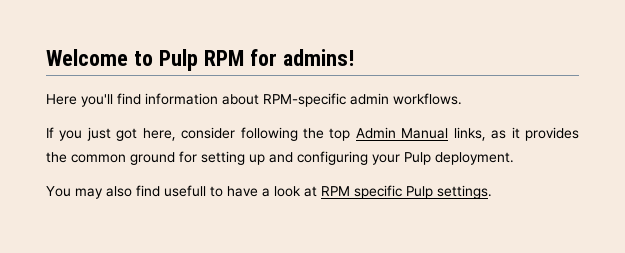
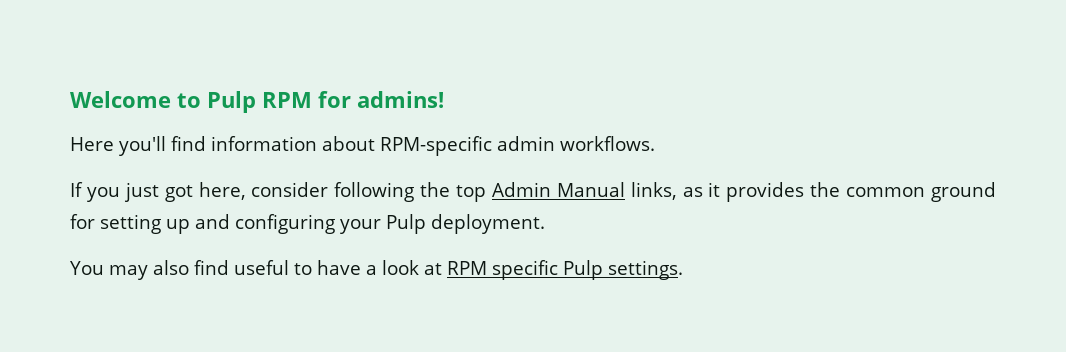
[164,185,206,197] usefull -> [233,260,289,275] useful

